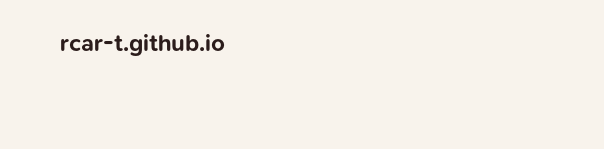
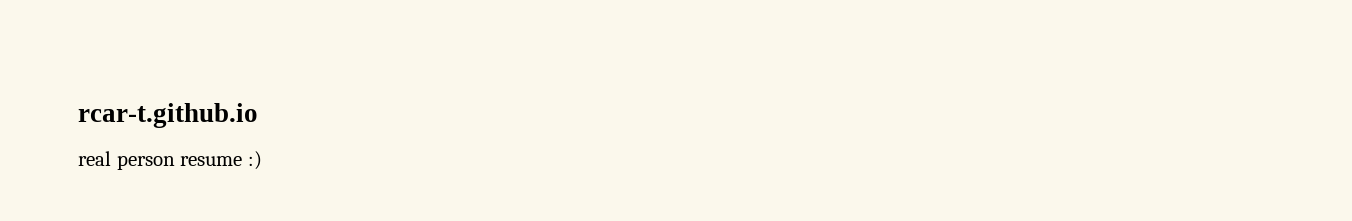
(225, 45) none -> [78,151,262,170] // real person resume :)

